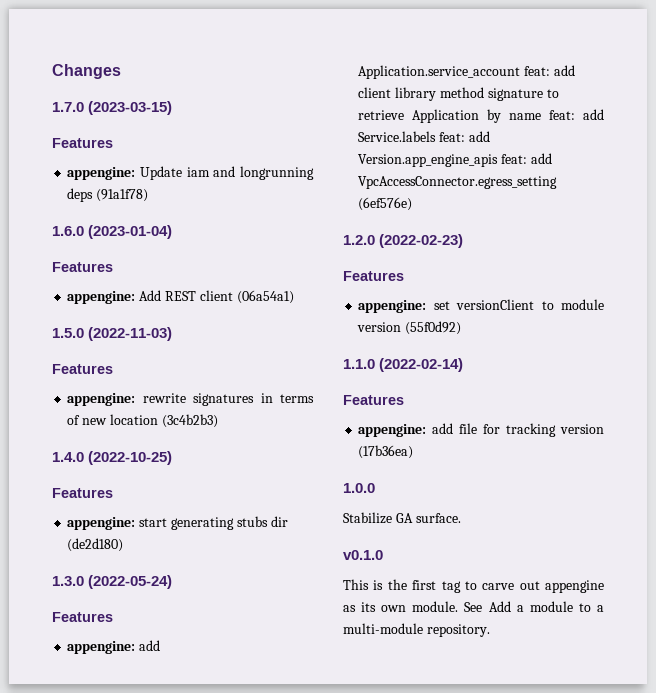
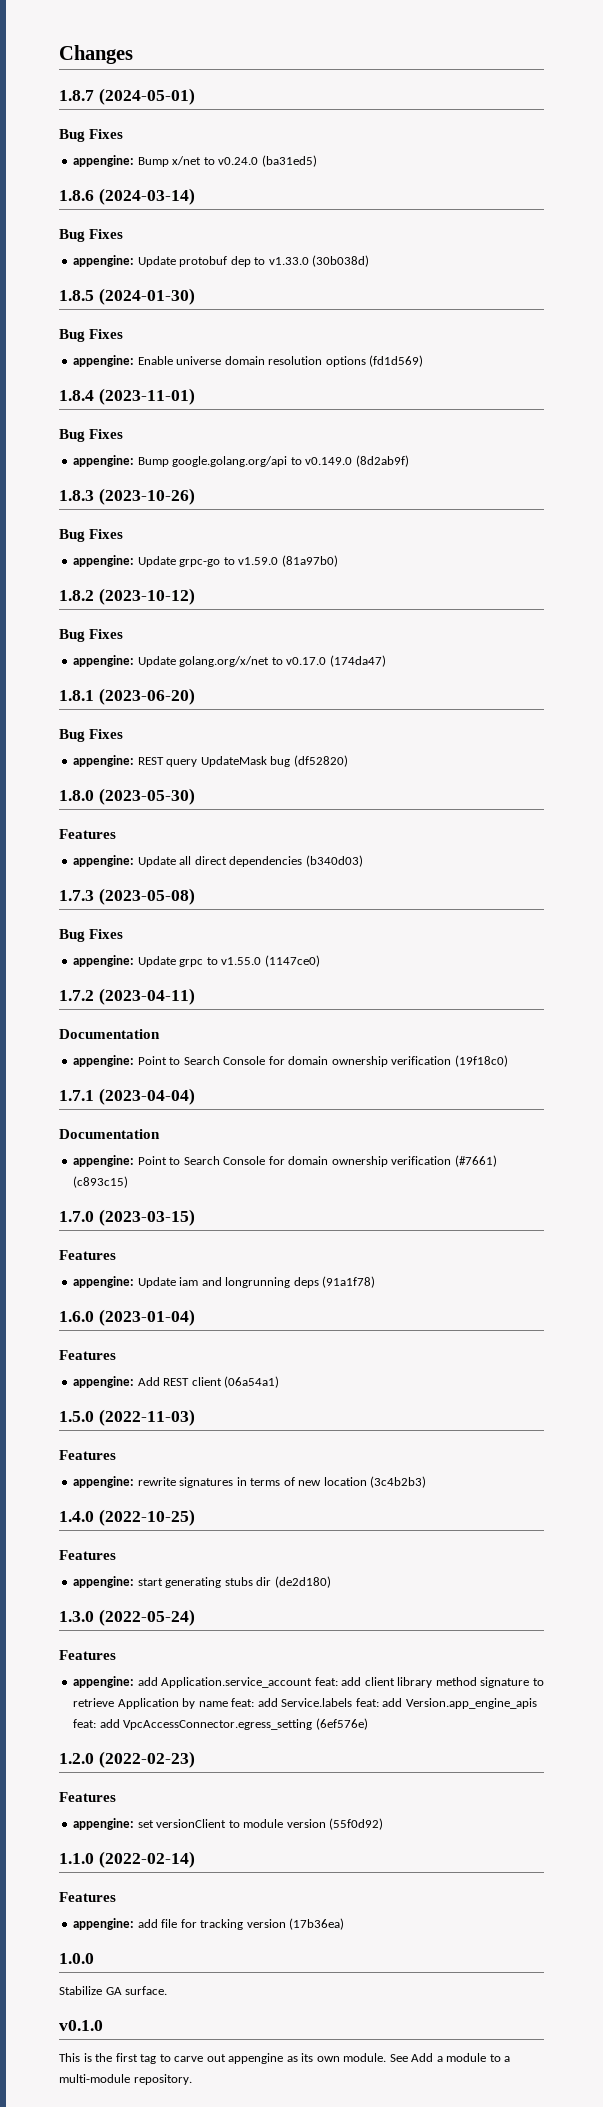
(121, 71) none -> [59,88,195,105] [59,129,124,142] [73,155,317,167] [59,188,195,205] [59,229,124,242] [73,255,370,267] [59,288,195,305] [59,329,124,342] [73,355,424,367] [59,388,195,405] [59,429,124,442] [73,455,409,467] [59,488,195,505] [59,529,124,542] [73,555,338,567] [59,588,195,605] [59,629,124,642] [73,655,386,667] [59,688,195,705] [59,729,124,742] [73,755,348,767] [59,788,195,805] [59,829,116,839] [73,855,363,867] [59,888,195,905] [59,929,124,942] [73,955,320,967] [59,988,195,1005] [59,1029,160,1039] [73,1055,508,1067] [59,1088,195,1105] [59,1129,160,1139] [73,1155,497,1167] [73,1176,129,1188] // 1.8.7 (2024-05-01) // Bug Fixes // appengine: Bump x/net to v0.24.0 (ba31ed5) // 1.8.6 (2024-03-14) // Bug Fixes // appengine: Update protobuf dep to v1.33.0 (30b038d) // 1.8.5 (2024-01-30) // Bug Fixes // appengine: Enable universe domain resolution options (fd1d569) // 1.8.4 (2023-11-01) // Bug Fixes // appengine: Bump google.golang.org/api to v0.149.0 (8d2ab9f) // 1.8.3 (2023-10-26) // Bug Fixes // appengine: Update grpc-go to v1.59.0 (81a97b0) // 1.8.2 (2023-10-12) // Bug Fixes // appengine: Update golang.org/x/net to v0.17.0 (174da47) // 1.8.1 (2023-06-20) // Bug Fixes // appengine: REST query UpdateMask bug (df52820) // 1.8.0 (2023-05-30) // Features // appengine: Update all direct dependencies (b340d03) // 1.7.3 (2023-05-08) // Bug Fixes // appengine: Update grpc to v1.55.0 (1147ce0) // 1.7.2 (2023-04-11) // Documentation // appengine: Point to Search Console for domain ownership verification (19f18c0) // 1.7.1 (2023-04-04) // Documentation // appengine: Point to Search Console for domain ownership verification (#7661) (c893c15)

